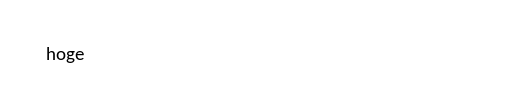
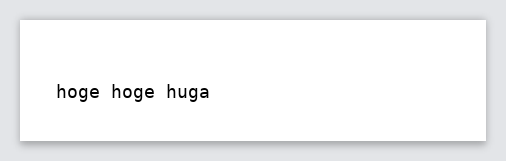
[46,47,84,63] hoge -> [56,84,210,102] hoge hoge huga

